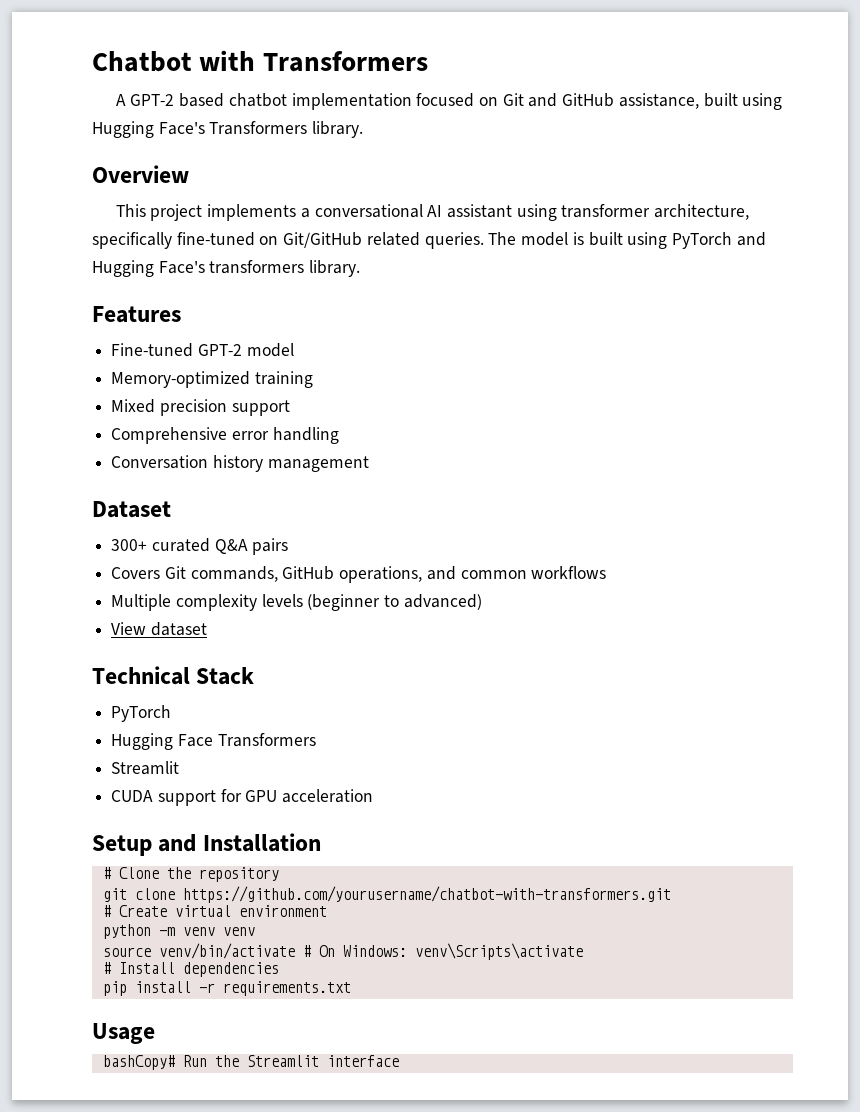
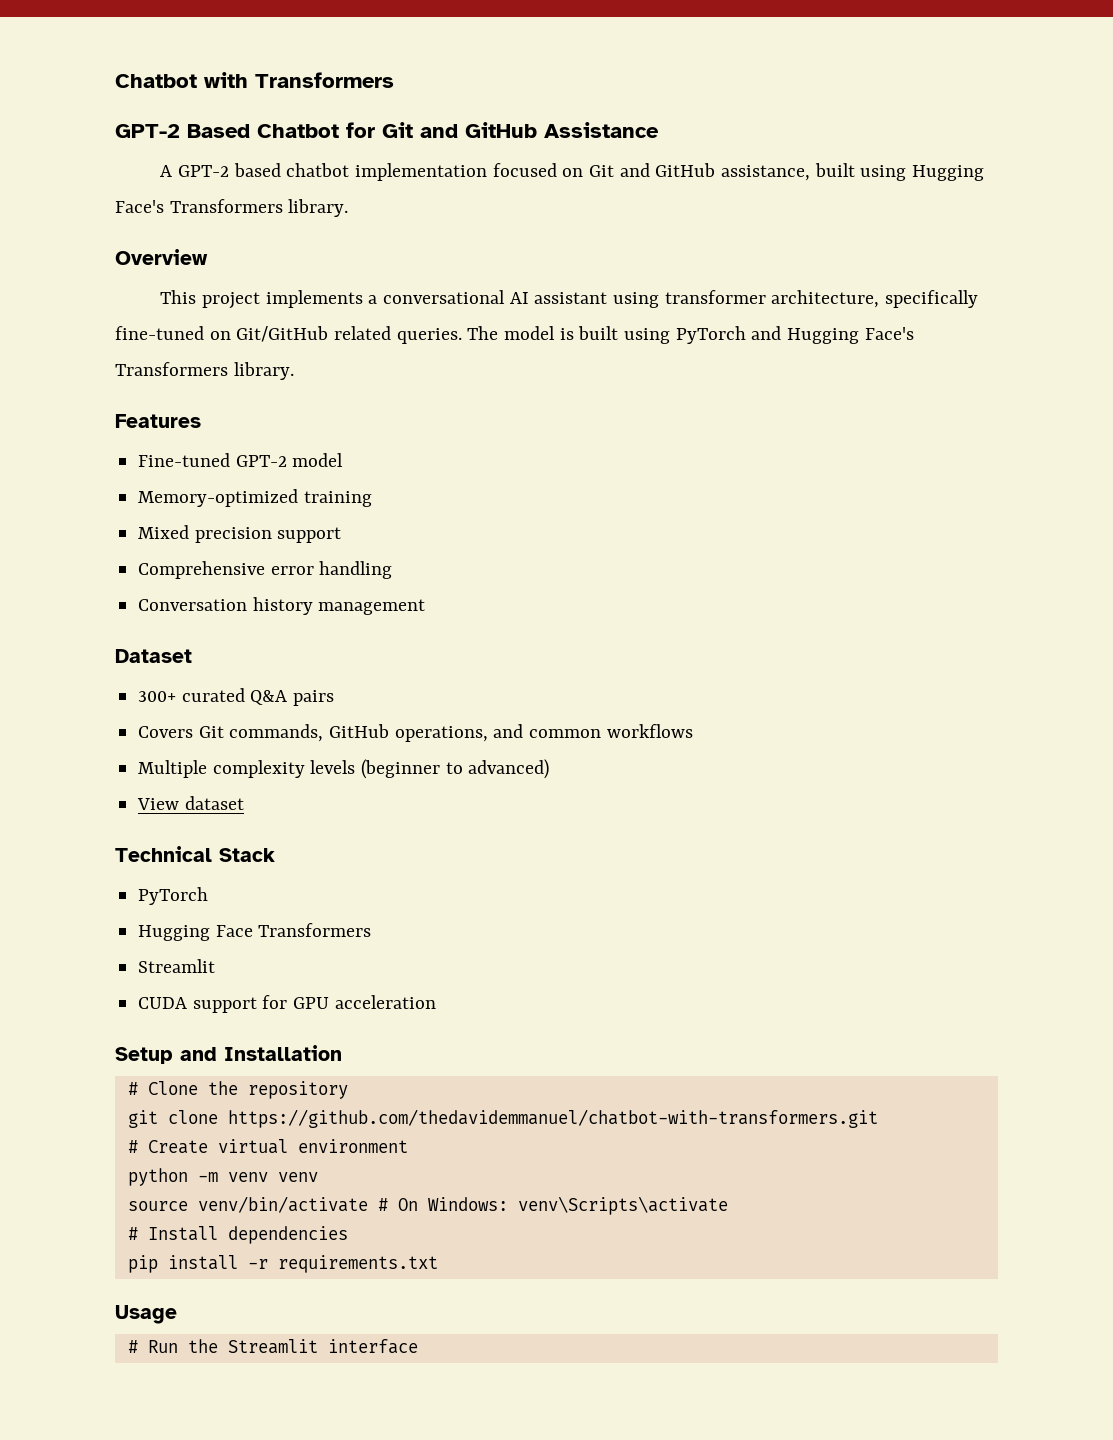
(428, 61) none -> [115,122,659,138] // GPT-2 Based Chatbot for Git and GitHub Assistance
[209,260,305,274] transformers -> [115,362,228,376] Transformers
[182,886,671,903] https://github.com/yourusername/chatbot-with-transformers.git -> [227,1109,878,1128] https://github.com/thedavidemmanuel/chatbot-with-transformers.git
[102,1055,175,1070] bashCopy# -> [127,1340,138,1353] #

